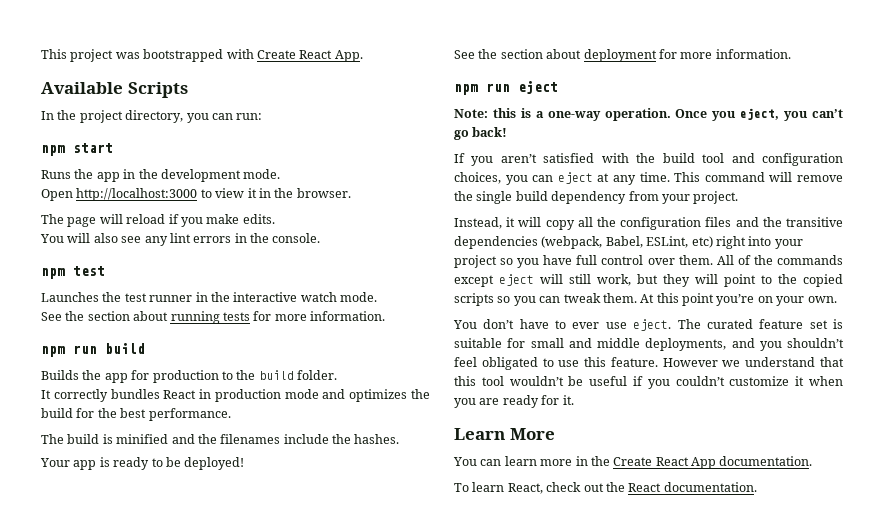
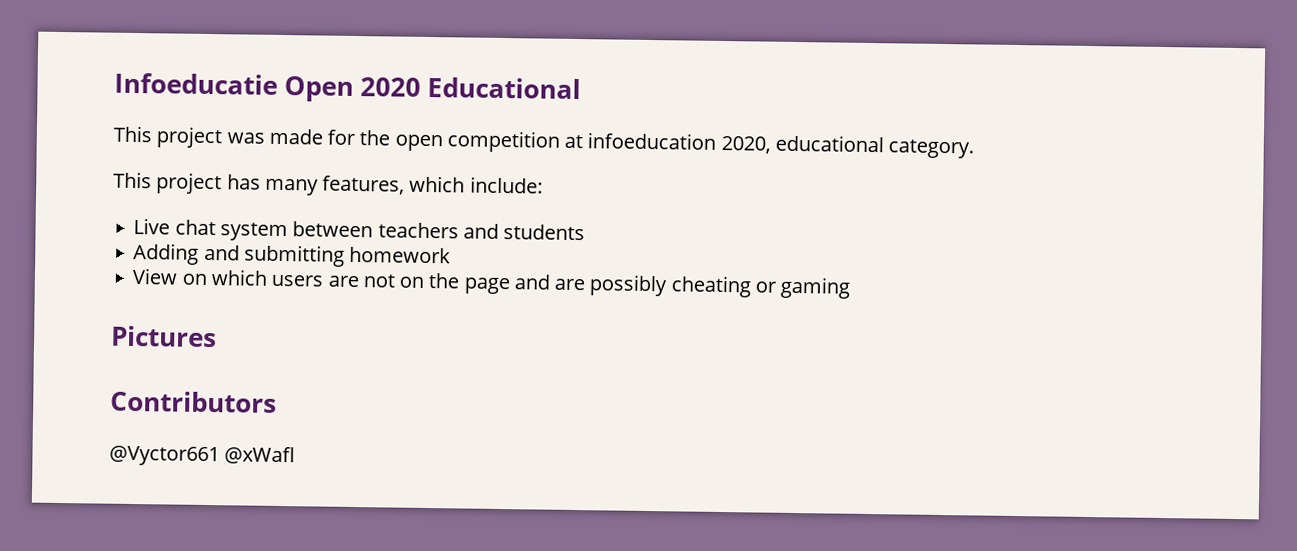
[41,49,363,62] [41,82,188,98] [41,110,263,123] [41,143,113,156] [41,169,281,182] [41,188,351,201] [41,214,275,227] [40,233,321,246] [41,266,105,279] [41,292,377,302] [41,311,385,324] [41,343,145,357] [41,370,337,383] [41,389,430,402] [41,408,231,421] [41,434,400,444] [40,457,245,470] [454,49,791,62] [454,81,558,95] [454,108,843,121] [454,127,508,140] [454,153,843,166] [454,172,843,185] [454,191,739,204] [454,217,843,230] [454,236,803,249] [454,255,843,268] [454,274,843,287] [454,293,837,306] [453,319,843,331] [454,338,844,351] [454,357,844,370] [454,376,843,389] [454,395,574,408] [454,428,555,440] [453,456,813,469] [454,482,757,494] This project was bootstrapped with Create React App. // Available Scripts // In the project directory, you can run: // npm start // Runs the app in the development mode. // Open http://localhost:3000 to view it in the browser. // The page will reload if you make edits. // You will also see any lint errors in the console. // npm test // Launches the test runner in the interactive watch mode. // See the section about running tests for more information. // npm run build // Builds the app for production to the build folder. // It correctly bundles React in production mode and optimizes the build for the best performance. // The build is minified and the filenames include the hashes. // Your app is ready to be deployed! // See the section about deployment for more information. // npm run eject // Note: this is a one-way operation. Once you eject, you can’t go back! // If you aren’t satisfied with the build tool and configuration choices, you can eject at any time. This command will remove the single build dependency from your project. // Instead, it will copy all the configuration files and the transitive dependencies (webpack, Babel, ESLint, etc) right into your project so you have full control over them. All of the commands except eject will still work, but they will point to the copied scripts so you can tweak them. At this point you’re on your own. // You don’t have to ever use eject. The curated feature set is suitable for small and middle deployments, and you shouldn’t feel obligated to use this feature. However we understand that this tool wouldn’t be useful if you couldn’t customize it when you are ready for it. // Learn More // You can learn more in the Create React App documentation. // To learn React, check out the React documentation. -> [114,72,582,102] [113,125,975,159] [113,171,543,196] [133,217,586,242] [133,242,452,267] [132,267,851,299] [110,325,217,348] [110,390,277,413] [109,445,296,467] Infoeducatie Open 2020 Educational // This project was made for the open competition at infoeducation 2020, educational category. // This project has many features, which include: // Live chat system between teachers and students // Adding and submitting homework // View on which users are not on the page and are possibly cheating or gaming // Pictures // Contributors // @Vyctor661 @xWafl

